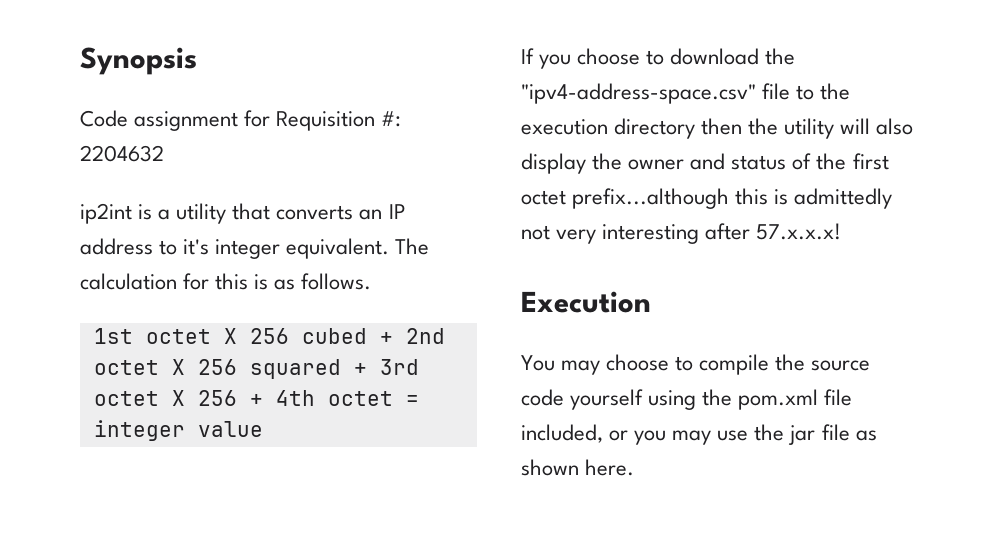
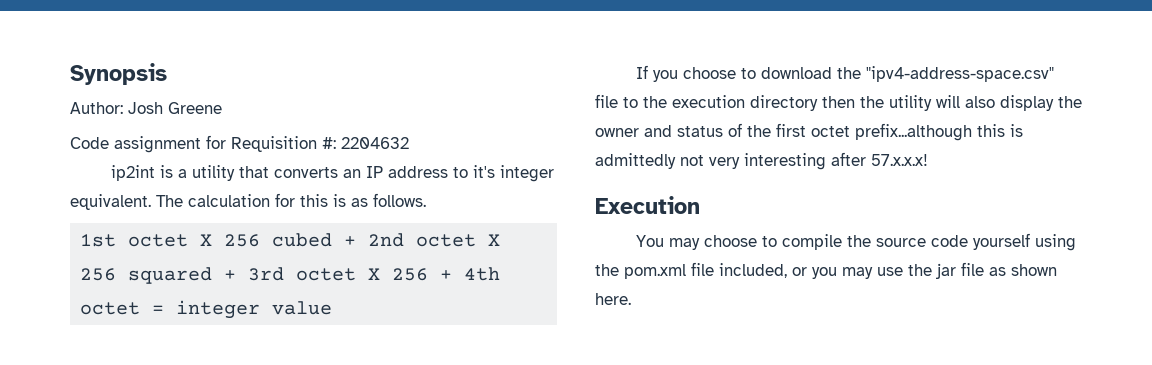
(197, 61) none -> [70,102,222,114] // Author: Josh Greene

